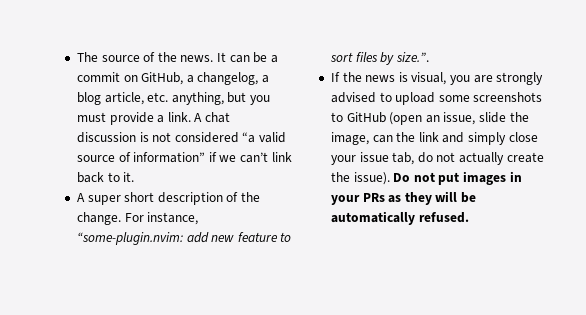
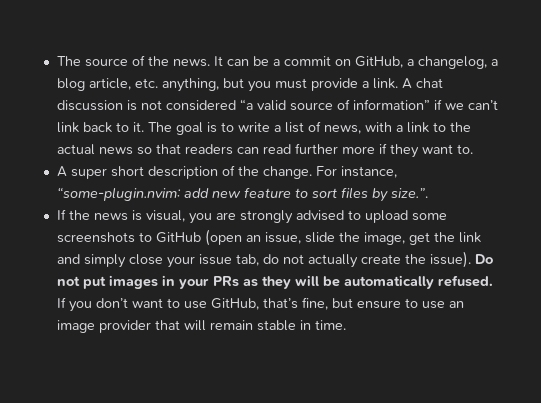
(135, 177) none -> [147,121,471,135] [56,143,473,158] The goal is to write a list of news, with a link to the actual news so that readers can read further more if they want to.
[372,135,393,143] can -> [408,232,430,245] get
(469, 217) none -> [56,297,464,312] [56,320,346,333] If you don’t want to use GitHub, that’s fine, but ensure to use an image provider that will remain stable in time.

